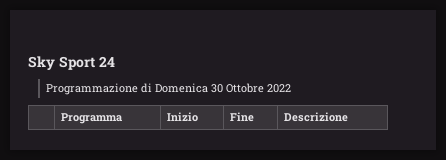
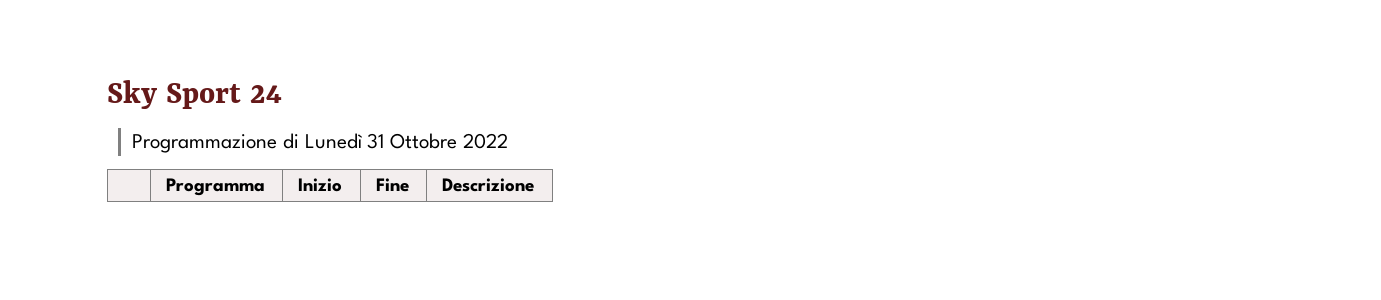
[154,83,223,93] Domenica 30 -> [304,133,385,149] Lunedì 31

